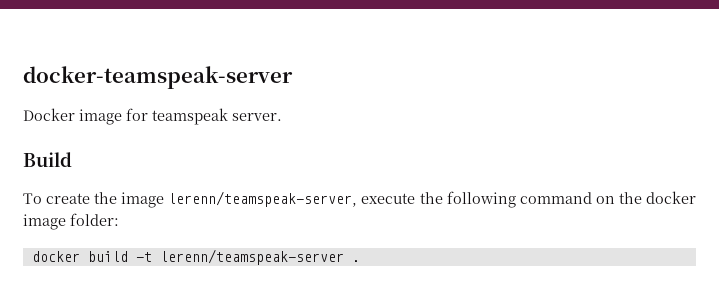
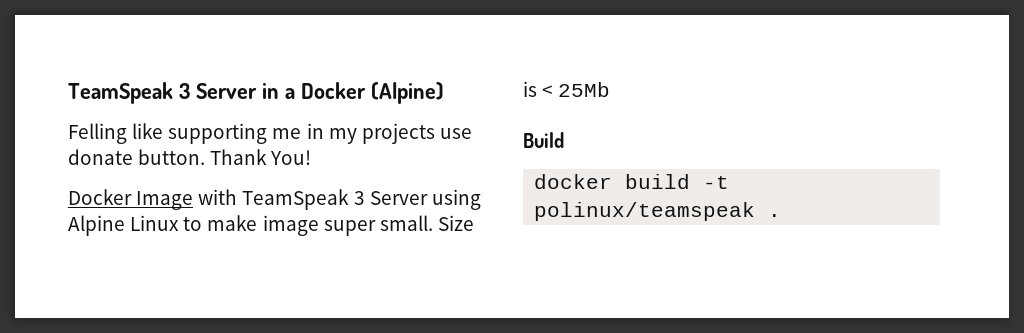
[23,66,293,89] [23,108,282,125] [23,152,72,167] [23,191,696,208] [23,213,119,230] docker-teamspeak-server // Docker image for teamspeak server. // Build // To create the image lerenn/teamspeak-server, execute the following command on the docker image folder: -> [68,82,444,104] [68,123,472,144] [68,149,312,165] [68,189,481,210] [68,215,474,236] [523,81,611,97] [523,132,564,148] TeamSpeak 3 Server in a Docker (Alpine) // Felling like supporting me in my projects use donate button. Thank You! // Docker Image with TeamSpeak 3 Server using Alpine Linux to make image super small. Size is < 25Mb // Build
[159,249,344,265] lerenn/teamspeak-server -> [534,202,756,221] polinux/teamspeak

